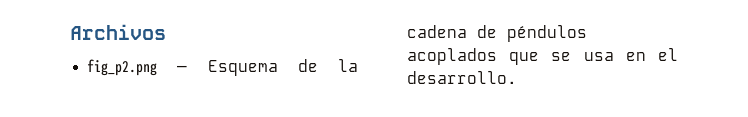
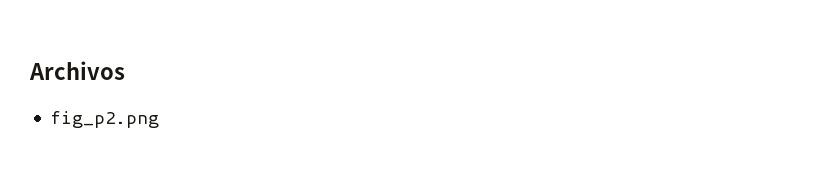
[177,59,358,76] [407,25,588,42] [407,48,678,65] [407,71,518,84] — Esquema de la cadena de péndulos acoplados que se usa en el desarrollo. -> (160, 119) none

